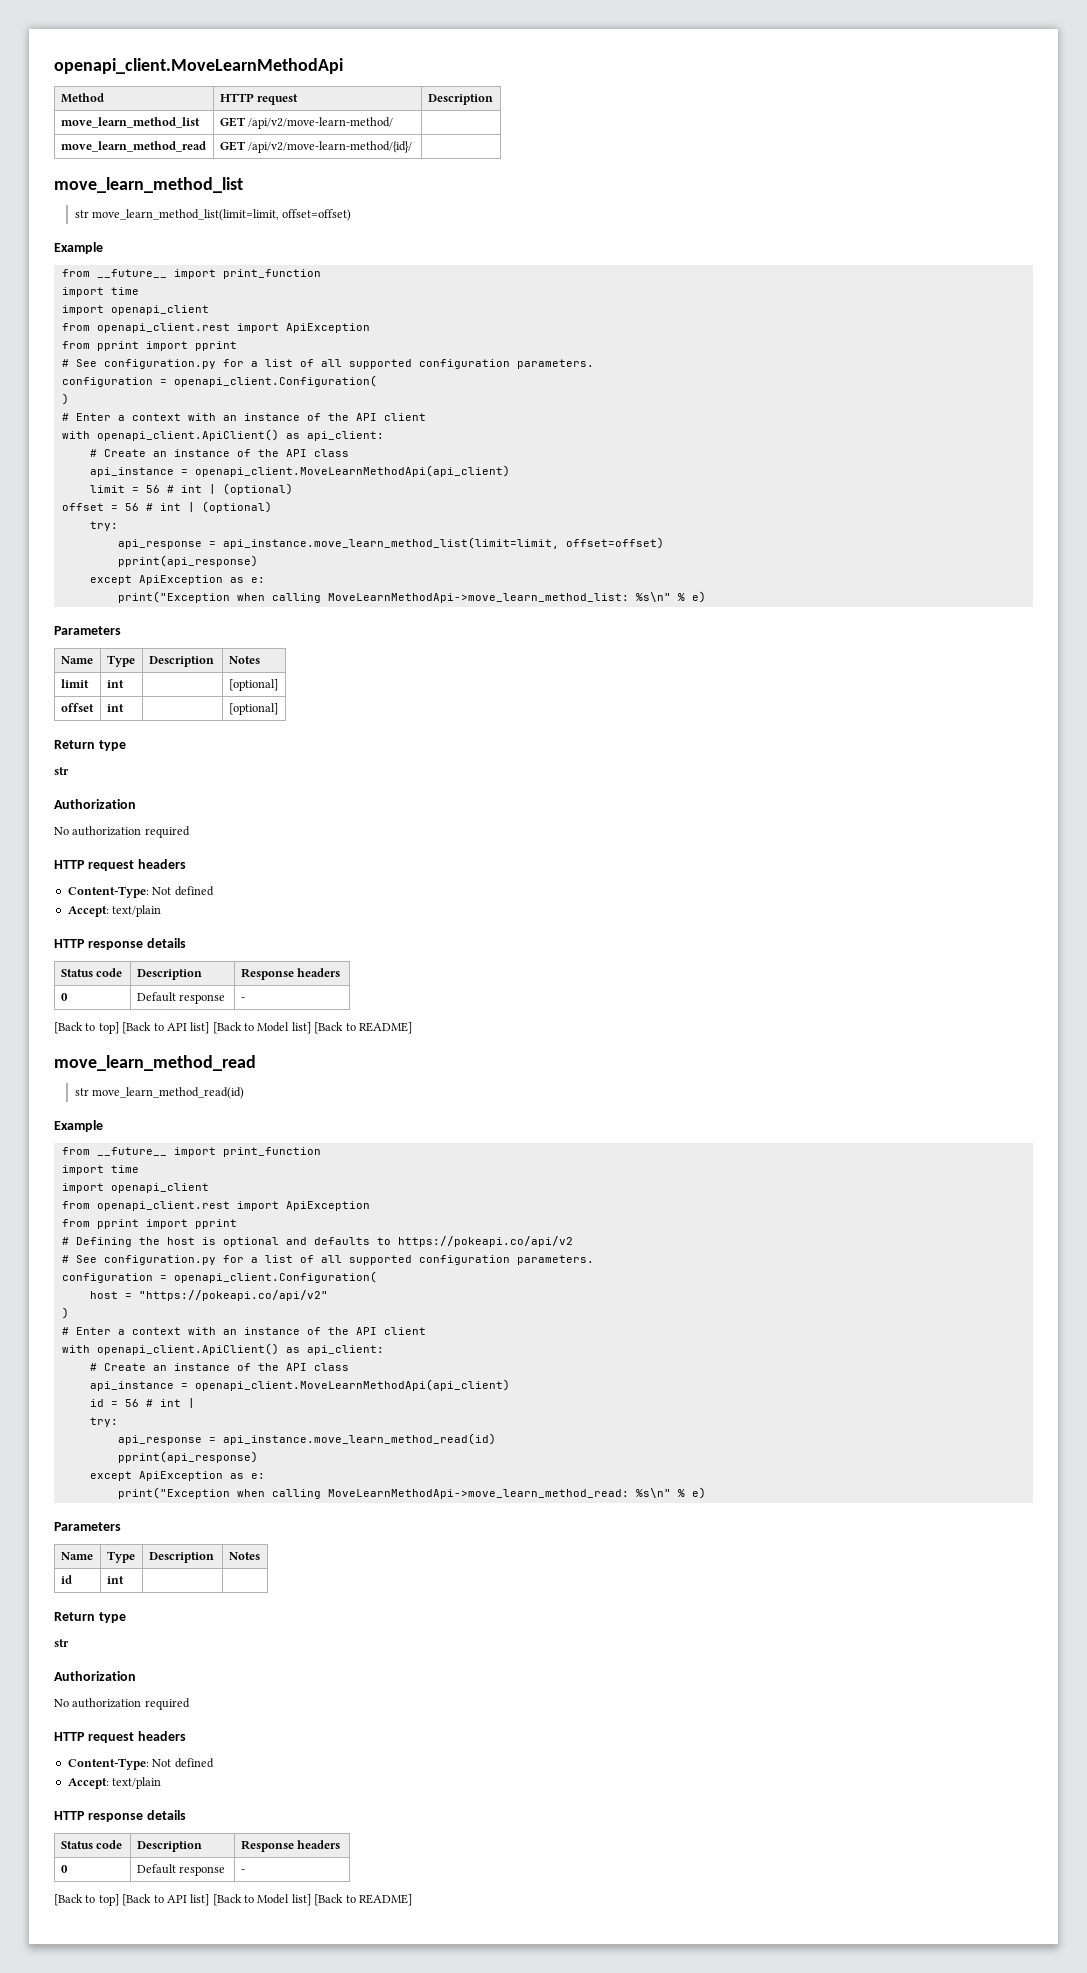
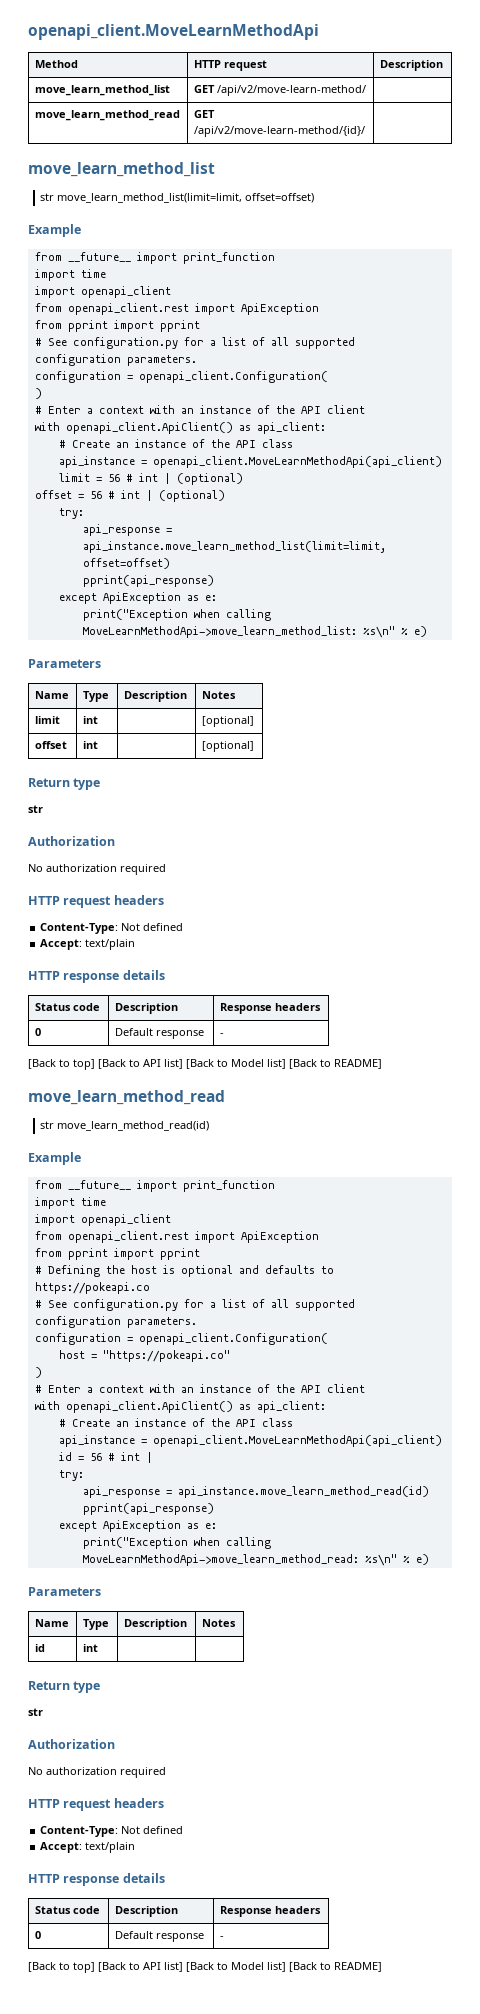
[397,1236,573,1247] https://pokeapi.co/api/v2 -> [34,1282,150,1294] https://pokeapi.co
[138,1290,328,1301] "https://pokeapi.co/api/v2" -> [102,1350,230,1362] "https://pokeapi.co"

